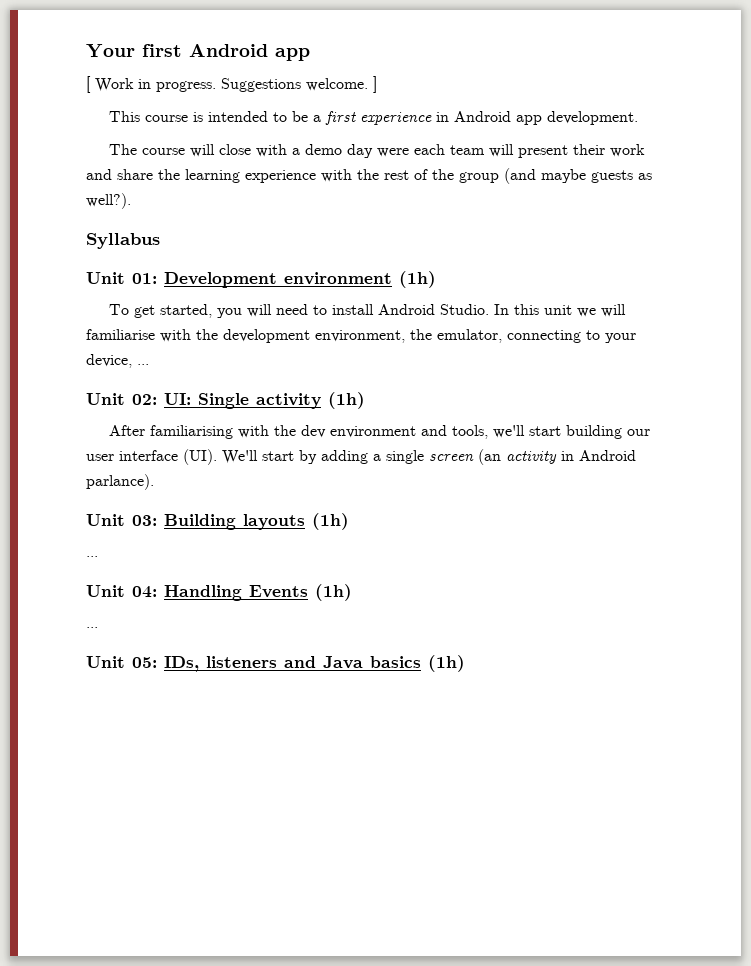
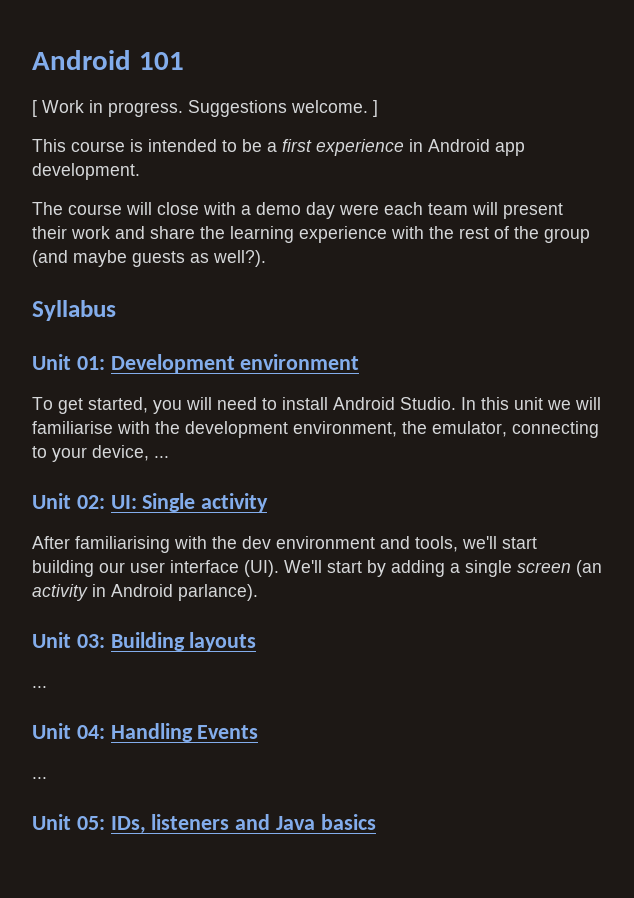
[86,44,310,61] Your first Android app -> [32,50,184,70] Android 101
[399,271,436,288] (1h) -> (360, 362) none
[328,392,365,409] (1h) -> (269, 502) none
[312,513,349,530] (1h) -> (257, 641) none
[315,584,352,601] (1h) -> (259, 732) none
[428,655,465,672] (1h) -> (376, 822) none

